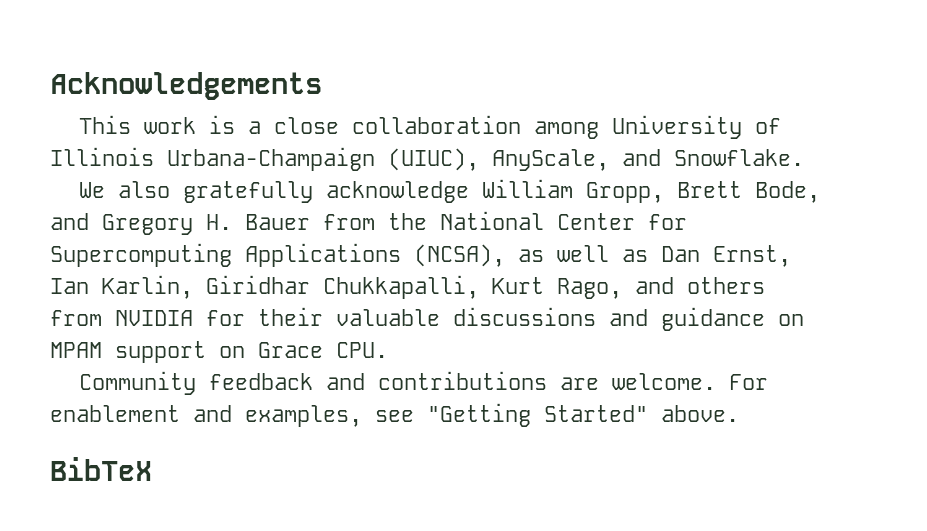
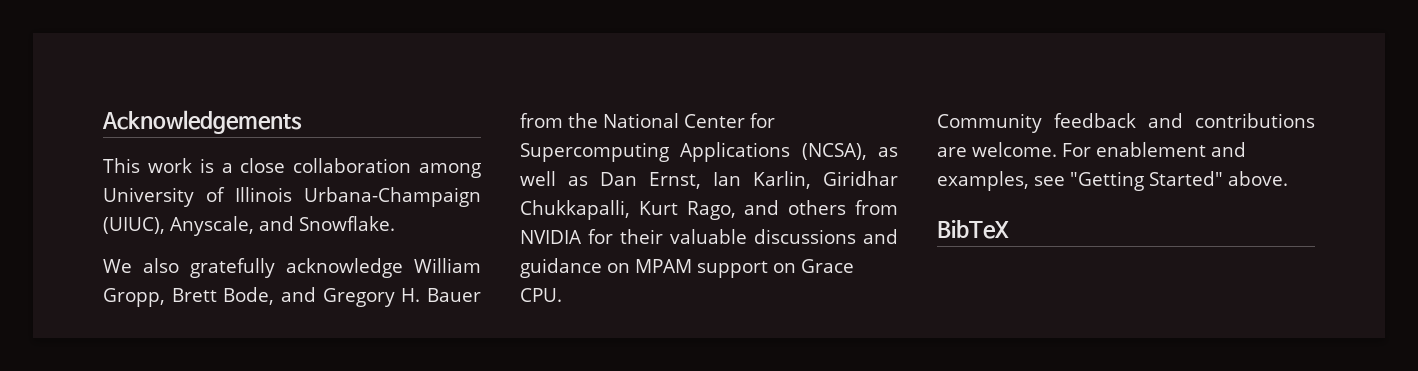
[492,149,609,171] AnyScale, -> [170,216,254,236] Anyscale,

